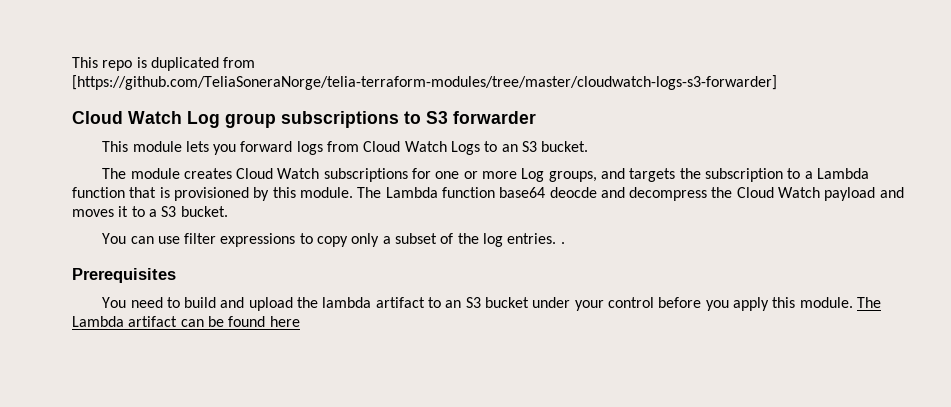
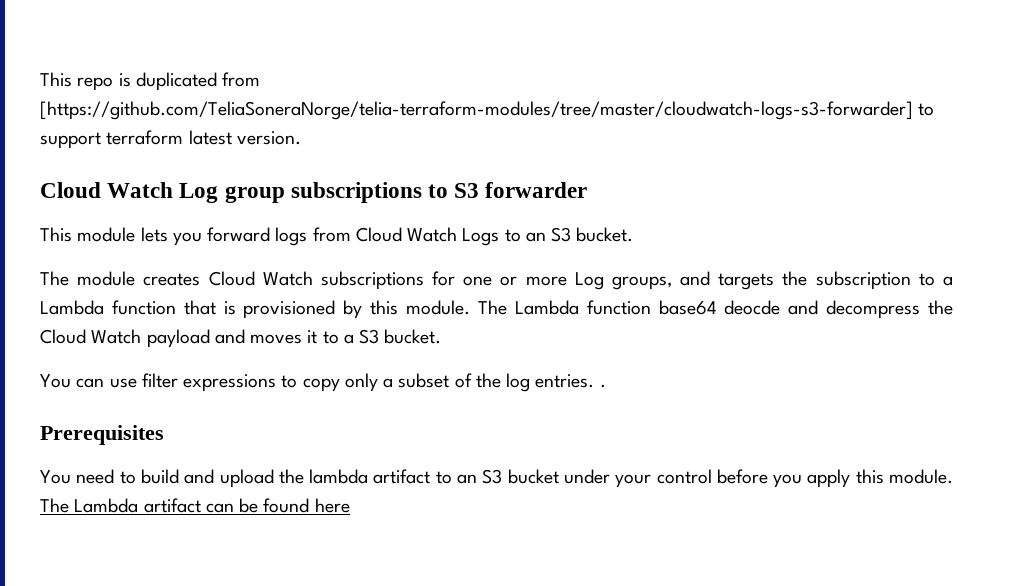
(777, 82) none -> [918,103,935,116] [40,130,301,149] to support terraform latest version.

